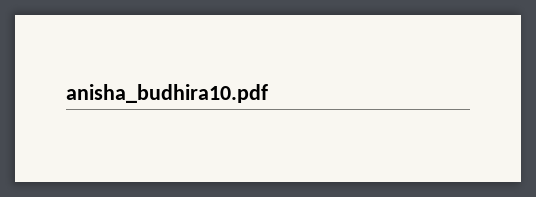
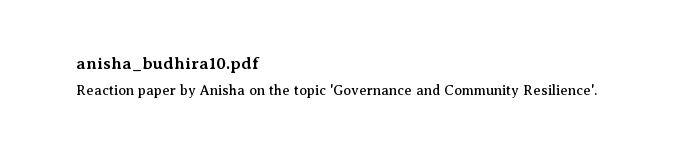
(268, 93) none -> [76,84,597,98] // Reaction paper by Anisha on the topic 'Governance and Community Resilience'.

